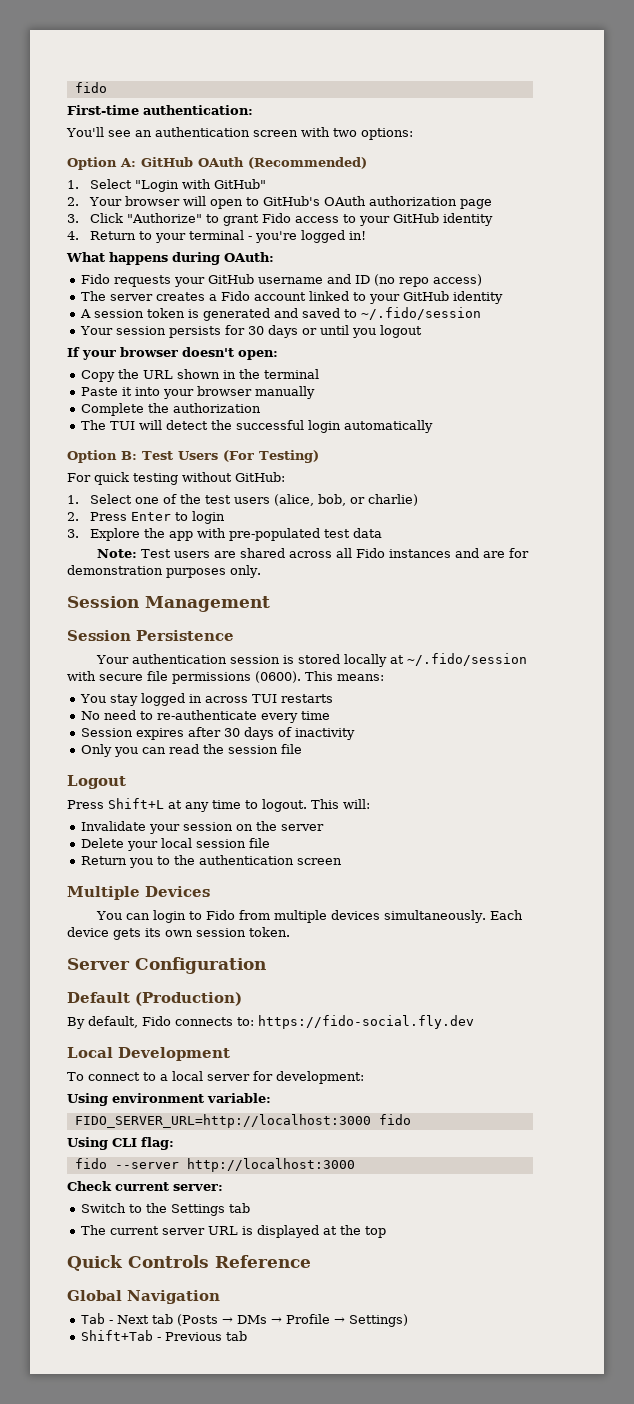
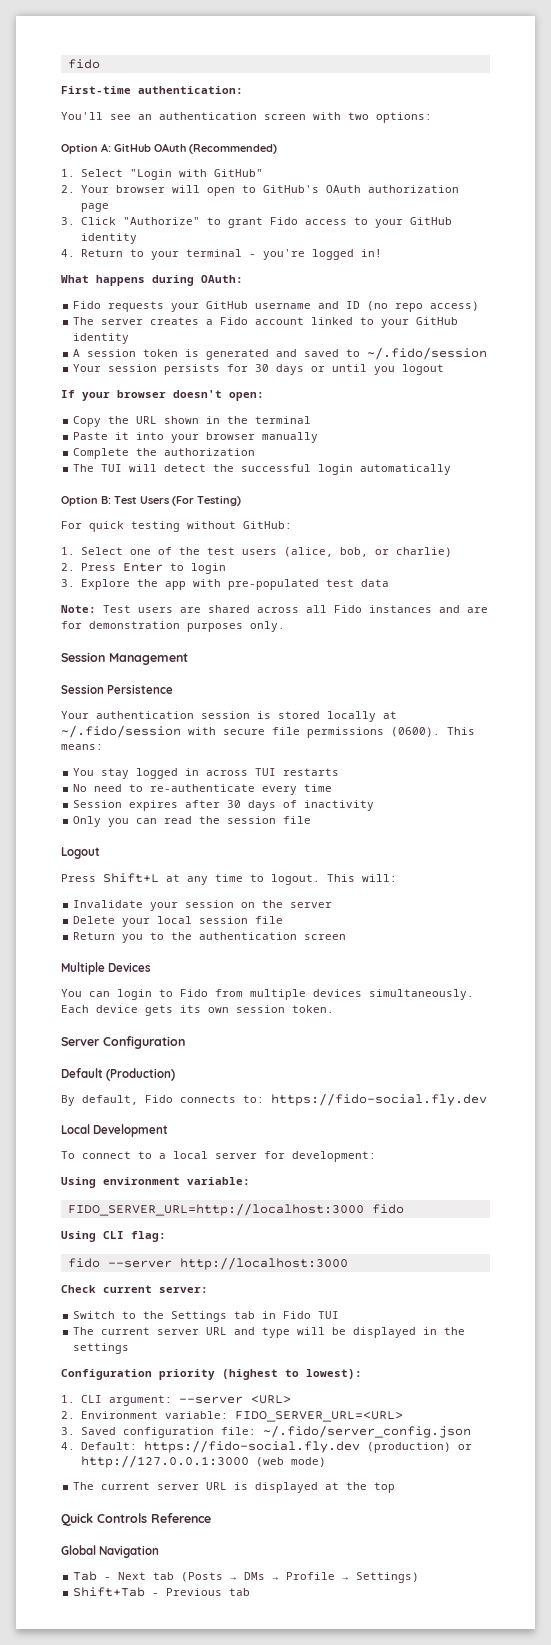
(251, 1208) none -> [262,1311,340,1319] [73,1327,466,1338] [73,1343,130,1354] [61,1369,362,1380] [61,1395,291,1406] [61,1411,403,1422] [61,1425,471,1438] [61,1440,472,1453] [80,1455,326,1468] in Fido TUI // The current server URL and type will be displayed in the settings // Configuration priority (highest to lowest): // 1. CLI argument: --server <URL> // 2. Environment variable: FIDO_SERVER_URL=<URL> // 3. Saved configuration file: ~/.fido/server_config.json // 4. Default: https://fido-social.fly.dev (production) or http://127.0.0.1:3000 (web mode)

